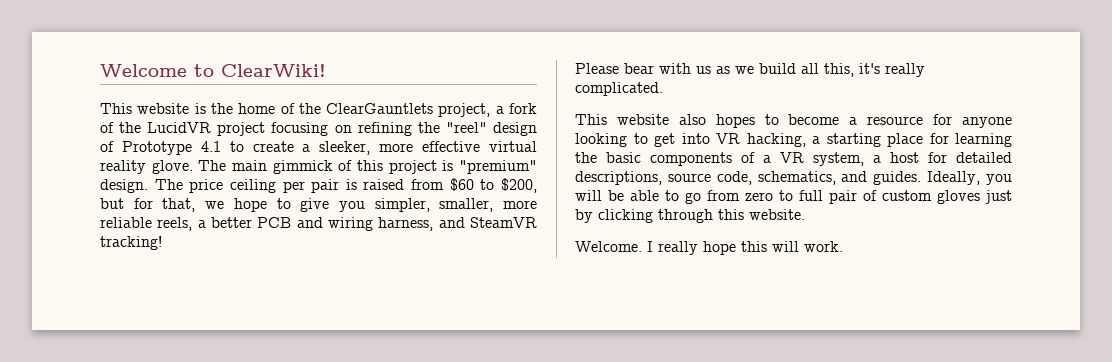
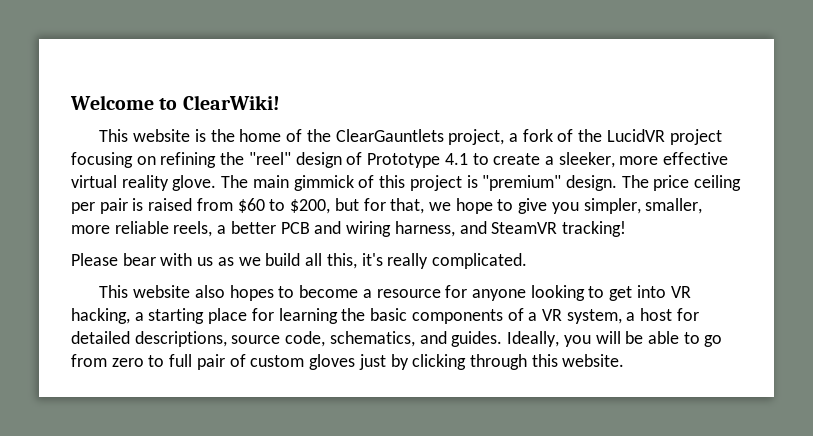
[575,241,843,255] // Welcome. I really hope this will work. -> (625, 360) none

